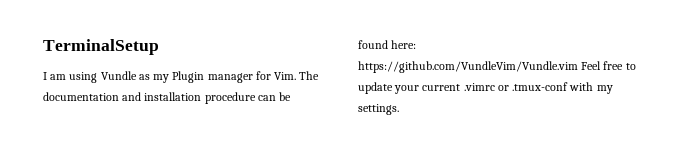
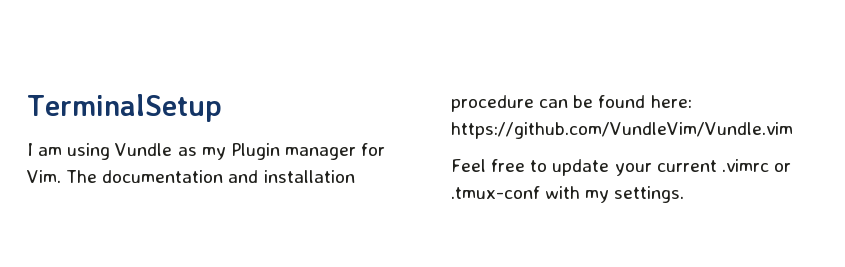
(578, 67) none -> (793, 130) //

